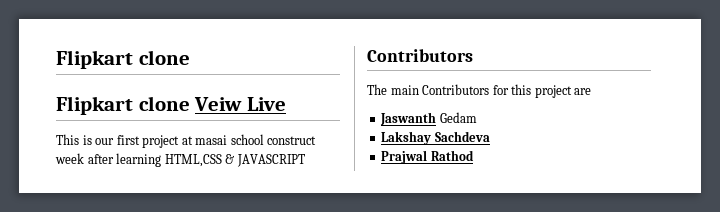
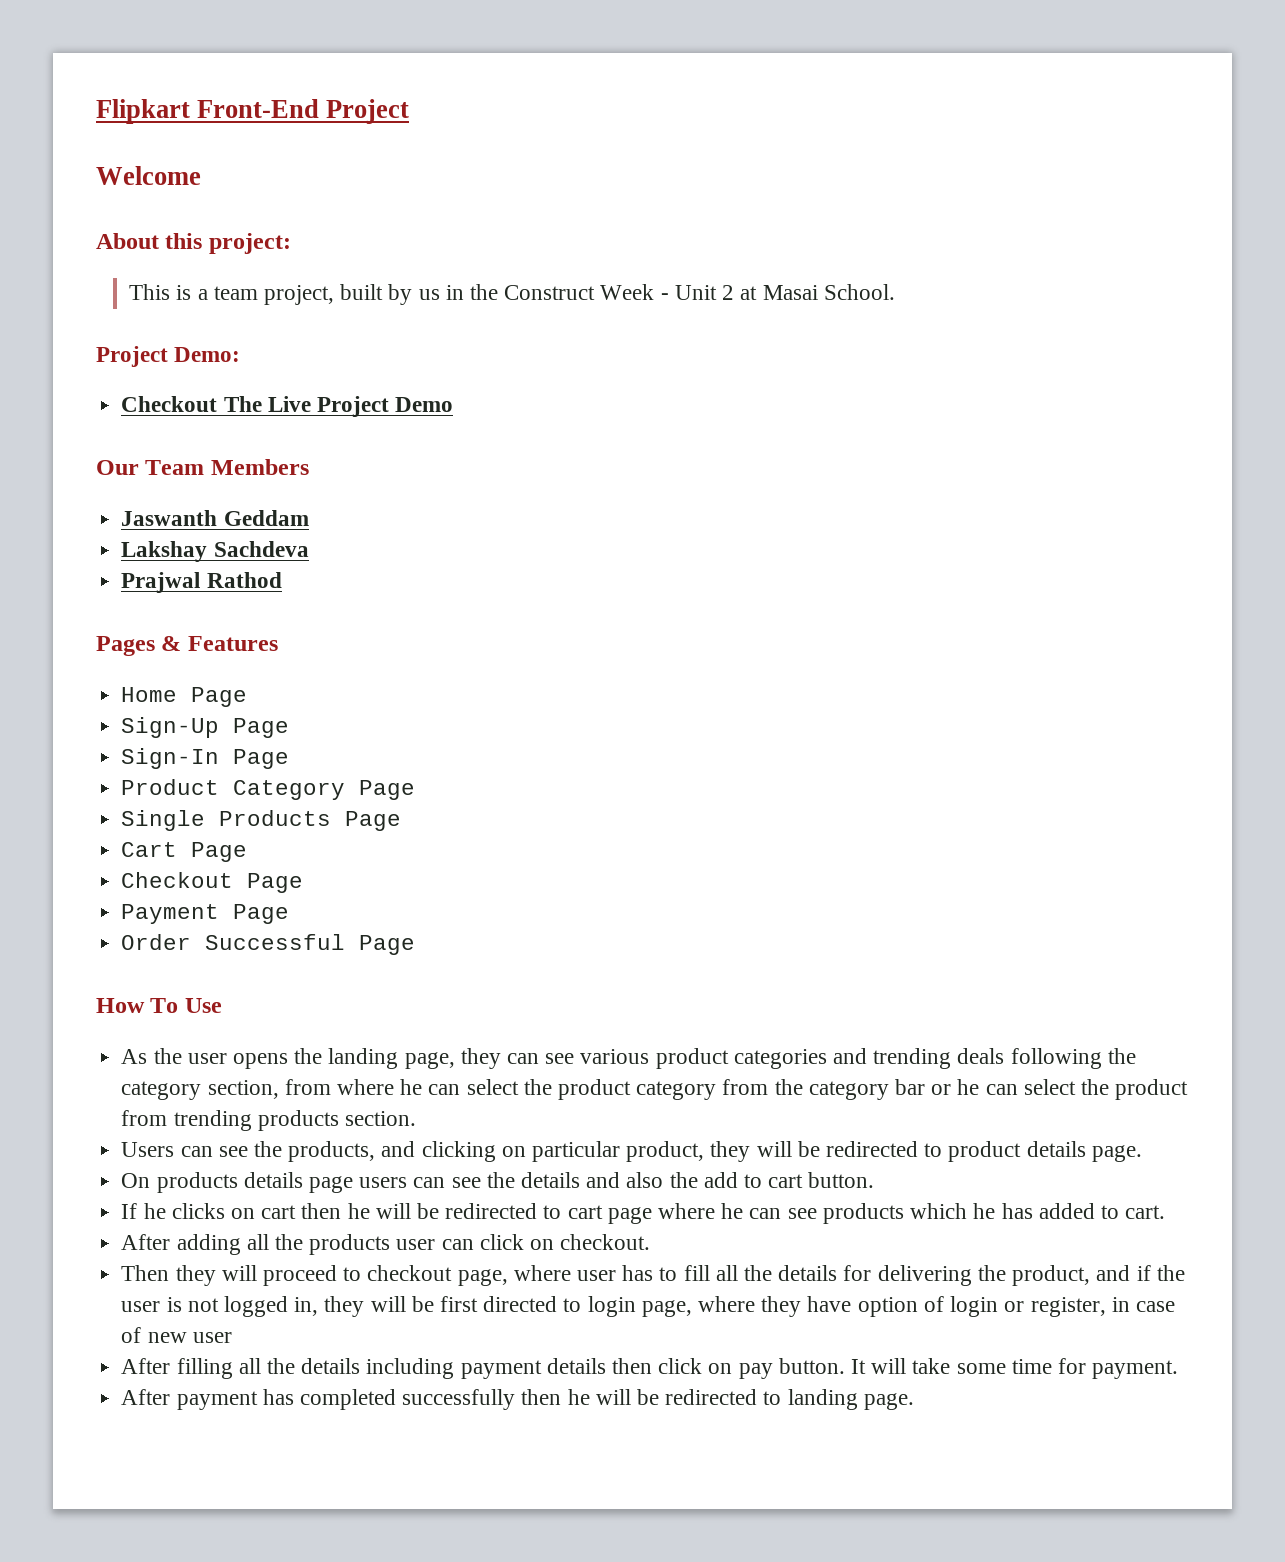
[56,50,190,69] [56,96,286,115] [56,134,317,148] [55,153,305,167] [367,49,473,62] [367,84,592,98] Flipkart clone // Flipkart clone Veiw Live // This is our first project at masai school construct week after learning HTML,CSS & JAVASCRIPT // Contributors // The main Contributors for this project are -> [96,99,410,124] [96,166,201,185] [96,233,291,254] [129,284,895,305] [96,346,241,367] [121,396,454,417] [96,459,309,475] Flipkart Front-End Project // Welcome // About this project: // This is a team project, built by us in the Construct Week - Unit 2 at Masai School. // Project Demo: // Checkout The Live Project Demo // Our Team Members
[439,112,477,123] Gedam -> [223,510,309,526] Geddam
(474, 155) none -> [96,636,278,656] [121,687,248,707] [121,717,290,738] [121,748,290,769] [121,779,416,800] [121,810,402,831] [121,842,248,862] [121,872,304,893] [121,904,290,924] [121,934,416,955] [96,998,222,1013] [121,1048,1136,1069] [121,1079,1189,1100] [121,1110,416,1131] [121,1141,1142,1162] [121,1172,875,1193] [121,1203,1166,1224] [121,1234,651,1255] [121,1265,1185,1286] [121,1296,1175,1317] [121,1327,232,1343] [121,1358,1179,1379] [121,1389,914,1410] // Pages & Features // Home Page // Sign-Up Page // Sign-In Page // Product Category Page // Single Products Page // Cart Page // Checkout Page // Payment Page // Order Successful Page // How To Use // As the user opens the landing page, they can see various product categories and trending deals following the category section, from where he can select the product category from the category bar or he can select the product from trending products section. // Users can see the products, and clicking on particular product, they will be redirected to product details page. // On products details page users can see the details and also the add to cart button. // If he clicks on cart then he will be redirected to cart page where he can see products which he has added to cart. // After adding all the products user can click on checkout. // Then they will proceed to checkout page, where user has to fill all the details for delivering the product, and if the user is not logged in, they will be first directed to login page, where they have option of login or register, in case of new user // After filling all the details including payment details then click on pay button. It will take some time for payment. // After payment has completed successfully then he will be redirected to landing page.

